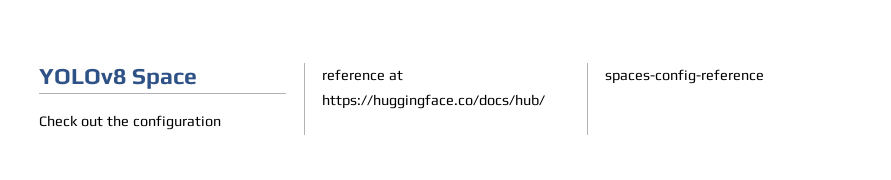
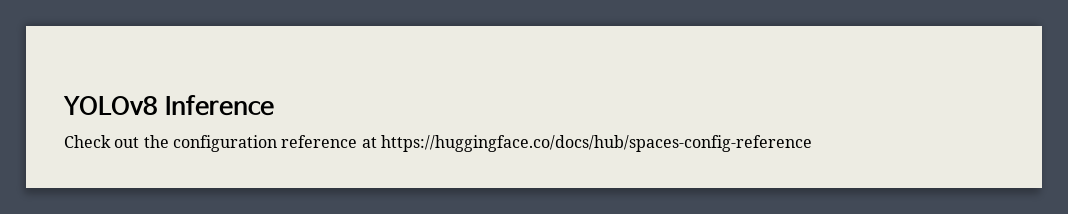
[132,68,198,89] Space -> [164,95,274,116] Inference

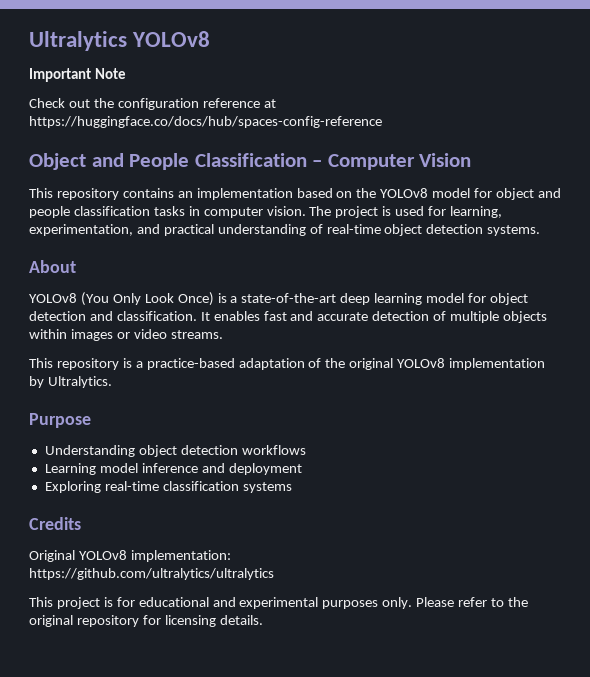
[63,95,274,116] YOLOv8 Inference -> [29,31,211,51] [29,68,126,82] Ultralytics YOLOv8 // Important Note
(812, 143) none -> [29,153,472,170] [29,188,561,200] [29,206,503,218] [29,224,541,236] [29,260,76,273] [29,292,528,306] [29,311,548,323] [29,329,223,341] [29,358,546,370] [29,376,112,388] [29,413,91,428] [44,445,306,457] [44,463,302,475] [44,481,292,493] [29,517,81,530] [29,550,231,562] [29,568,274,580] [29,597,528,609] [29,615,263,627] // Object and People Classification – Computer Vision // This repository contains an implementation based on the YOLOv8 model for object and people classification tasks in computer vision. The project is used for learning, experimentation, and practical understanding of real-time object detection systems. // About // YOLOv8 (You Only Look Once) is a state-of-the-art deep learning model for object detection and classification. It enables fast and accurate detection of multiple objects within images or video streams. // This repository is a practice-based adaptation of the original YOLOv8 implementation by Ultralytics. // Purpose // Understanding object detection workflows // Learning model inference and deployment // Exploring real-time classification systems // Credits // Original YOLOv8 implementation: // https://github.com/ultralytics/ultralytics // This project is for educational and experimental purposes only. Please refer to the original repository for licensing details.

